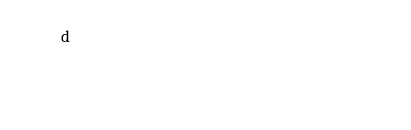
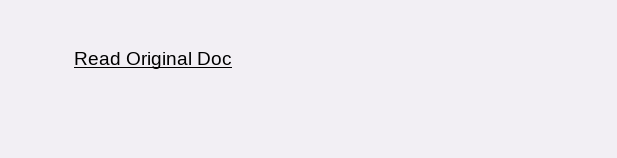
[61,30,70,42] d -> [74,52,233,69] Read Original Doc

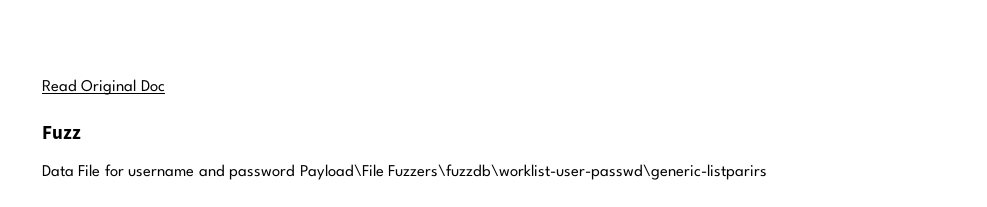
(233, 58) none -> [42,126,81,139] [42,164,768,180] // Fuzz // Data File for username and password Payload\File Fuzzers\fuzzdb\worklist-user-passwd\generic-listparirs

